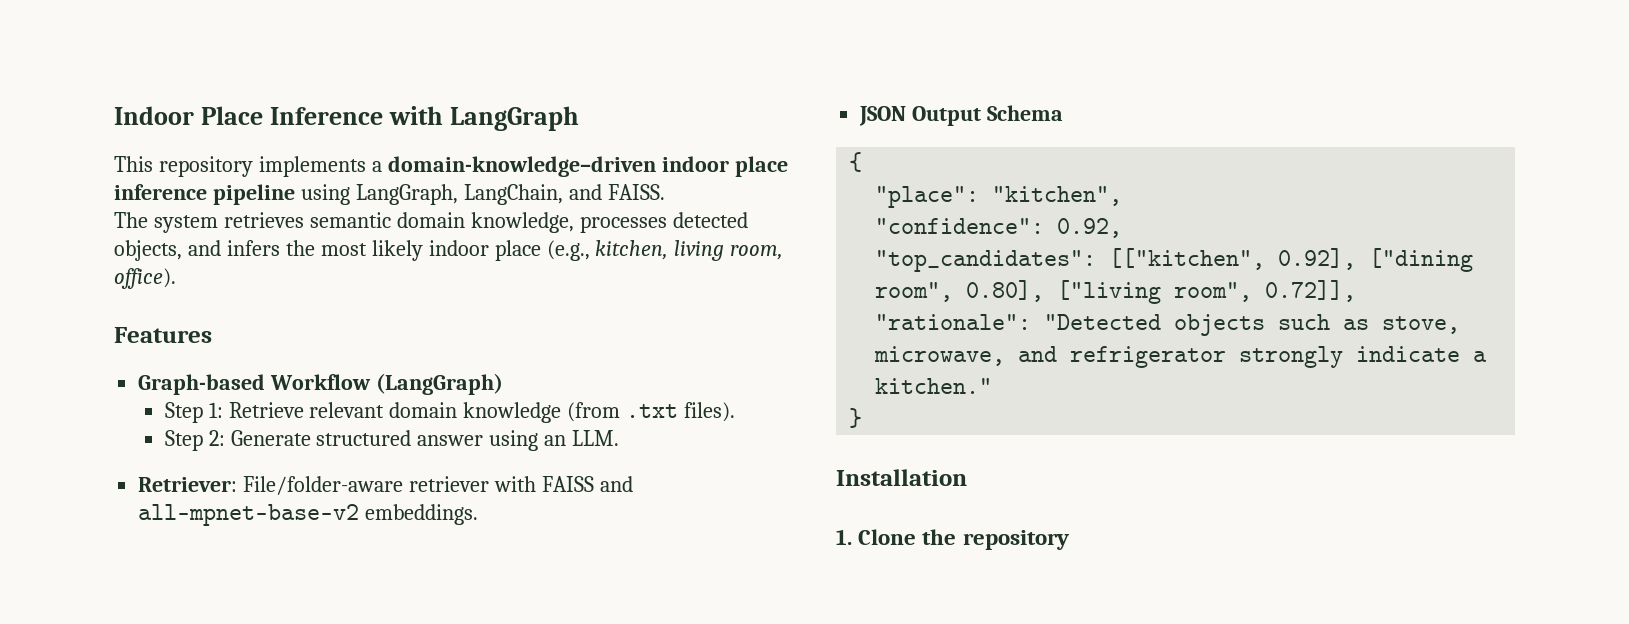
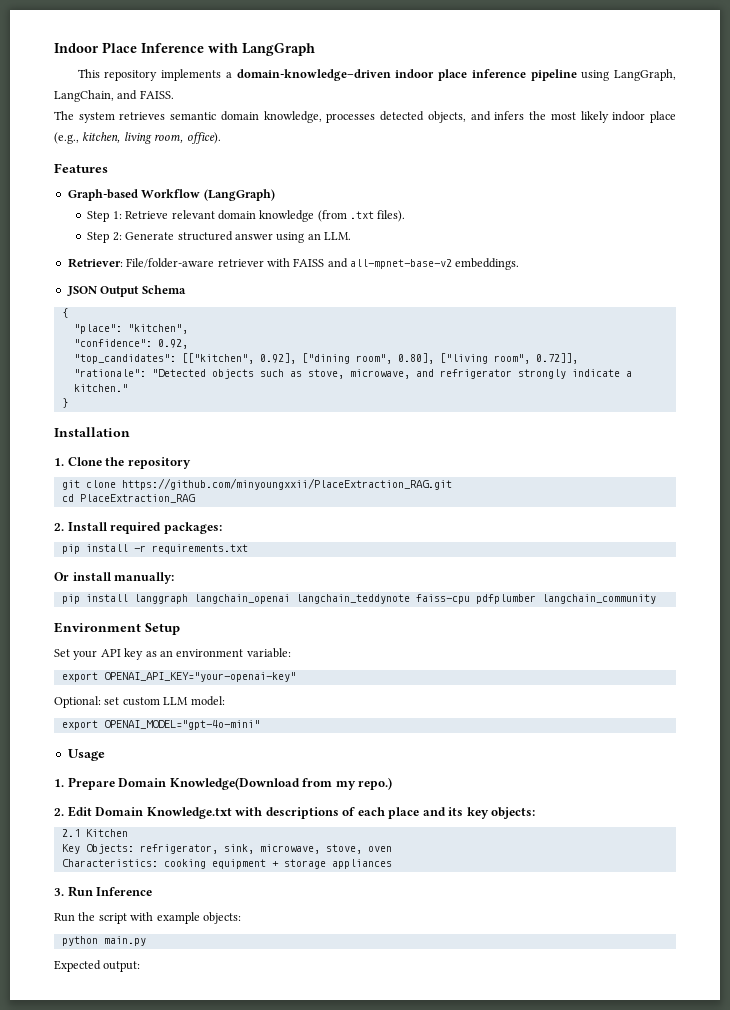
(1069, 540) none -> [61,478,452,490] [61,494,195,503] [54,522,222,534] [61,544,248,554] [54,572,175,584] [61,594,656,604] [54,622,180,635] [54,648,291,660] [61,672,296,682] [54,696,225,708] [61,720,260,730] [67,749,105,761] [54,777,393,790] [54,806,536,819] [61,829,128,837] [61,844,392,854] [61,859,392,869] [54,886,153,897] [54,912,241,924] [61,936,146,946] [54,960,141,972] // git clone https://github.com/minyoungxxii/PlaceExtraction_RAG.git // cd PlaceExtraction_RAG // 2. Install required packages: // pip install -r requirements.txt // Or install manually: // pip install langgraph langchain_openai langchain_teddynote faiss-cpu pdfplumber langchain_community // Environment Setup // Set your API key as an environment variable: // export OPENAI_API_KEY="your-openai-key" // Optional: set custom LLM model: // export OPENAI_MODEL="gpt-4o-mini" // Usage // 1. Prepare Domain Knowledge(Download from my repo.) // 2. Edit Domain Knowledge.txt with descriptions of each place and its key objects: // 2.1 Kitchen // Key Objects: refrigerator, sink, microwave, stove, oven // Characteristics: cooking equipment + storage appliances // 3. Run Inference // Run the script with example objects: // python main.py // Expected output:

